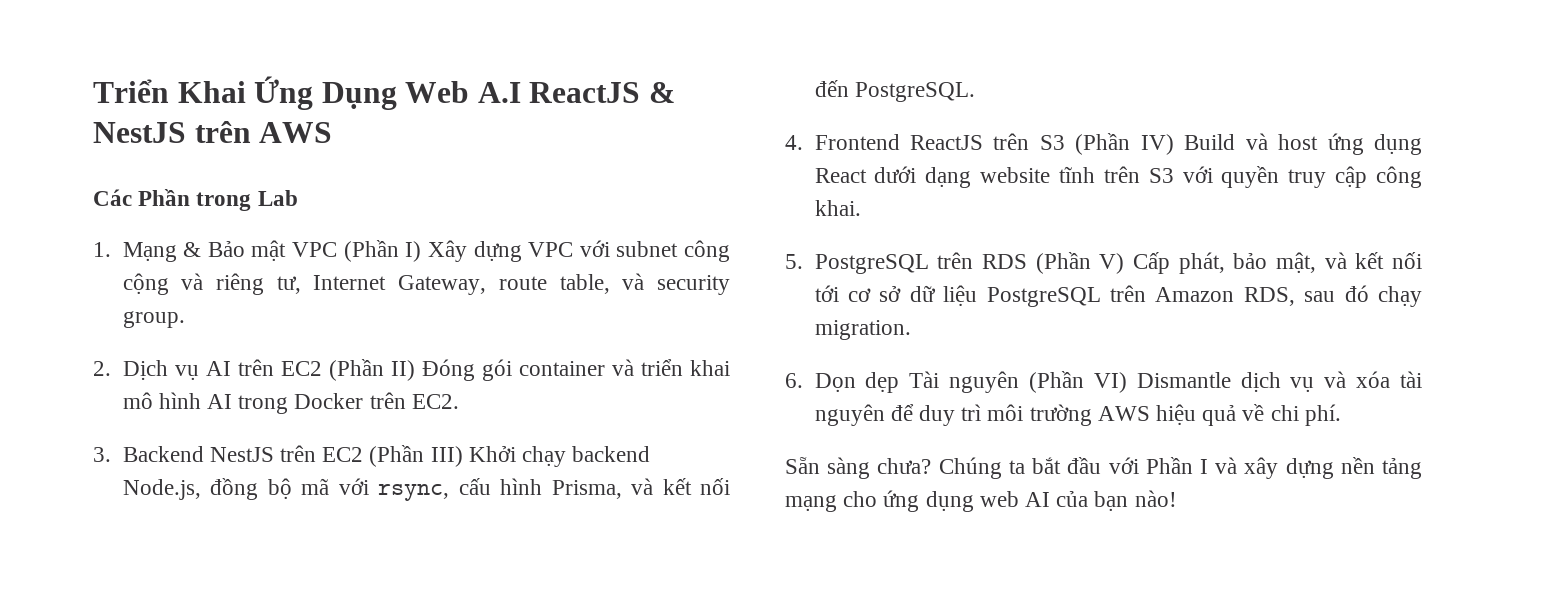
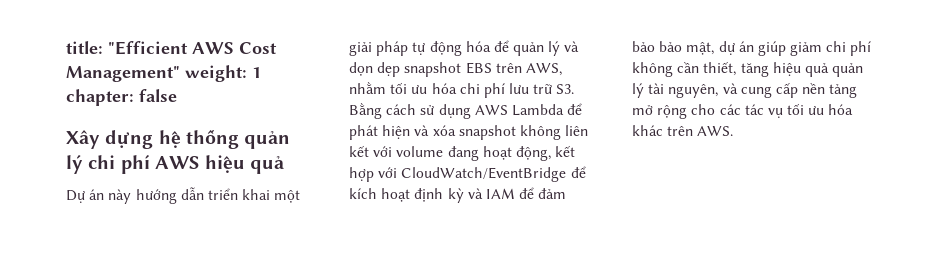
[93,76,675,110] [93,121,333,143] [93,189,298,211] [93,240,730,262] [122,273,730,295] [122,311,185,328] [93,359,730,381] [122,392,459,414] [93,445,651,467] [122,478,730,501] [814,80,975,102] [785,133,1422,155] [814,166,1422,188] [814,200,861,216] [785,252,1422,274] [814,285,1422,307] [814,320,911,340] [785,371,1422,393] [814,404,1341,426] [785,457,1422,479] [785,490,1177,512] Triển Khai Ứng Dụng Web A.I ReactJS & NestJS trên AWS // Các Phần trong Lab // 1. Mạng & Bảo mật VPC (Phần I) Xây dựng VPC với subnet công cộng và riêng tư, Internet Gateway, route table, và security group. // 2. Dịch vụ AI trên EC2 (Phần II) Đóng gói container và triển khai mô hình AI trong Docker trên EC2. // 3. Backend NestJS trên EC2 (Phần III) Khởi chạy backend Node.js, đồng bộ mã với rsync, cấu hình Prisma, và kết nối đến PostgreSQL. // 4. Frontend ReactJS trên S3 (Phần IV) Build và host ứng dụng React dưới dạng website tĩnh trên S3 với quyền truy cập công khai. // 5. PostgreSQL trên RDS (Phần V) Cấp phát, bảo mật, và kết nối tới cơ sở dữ liệu PostgreSQL trên Amazon RDS, sau đó chạy migration. // 6. Dọn dẹp Tài nguyên (Phần VI) Dismantle dịch vụ và xóa tài nguyên để duy trì môi trường AWS hiệu quả về chi phí. // Sẵn sàng chưa? Chúng ta bắt đầu với Phần I và xây dựng nền tảng mạng cho ứng dụng web AI của bạn nào! -> [66,41,277,55] [66,65,261,82] [66,89,177,106] [66,130,291,149] [66,155,285,174] [66,187,301,204] [349,40,580,56] [349,62,562,77] [349,82,575,98] [349,103,583,119] [349,125,589,140] [349,145,576,161] [349,166,586,182] [349,187,567,203] [632,41,872,56] [632,61,864,77] [632,82,858,98] [632,103,854,119] [632,125,734,136] title: "Efficient AWS Cost Management" weight: 1 chapter: false // Xây dựng hệ thống quản lý chi phí AWS hiệu quả // Dự án này hướng dẫn triển khai một giải pháp tự động hóa để quản lý và dọn dẹp snapshot EBS trên AWS, nhằm tối ưu hóa chi phí lưu trữ S3. Bằng cách sử dụng AWS Lambda để phát hiện và xóa snapshot không liên kết với volume đang hoạt động, kết hợp với CloudWatch/EventBridge để kích hoạt định kỳ và IAM để đảm bảo bảo mật, dự án giúp giảm chi phí không cần thiết, tăng hiệu quả quản lý tài nguyên, và cung cấp nền tảng mở rộng cho các tác vụ tối ưu hóa khác trên AWS.

